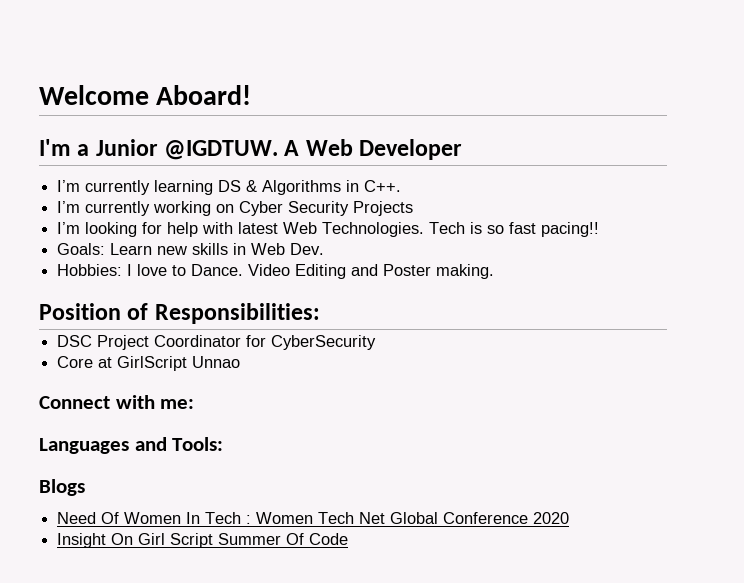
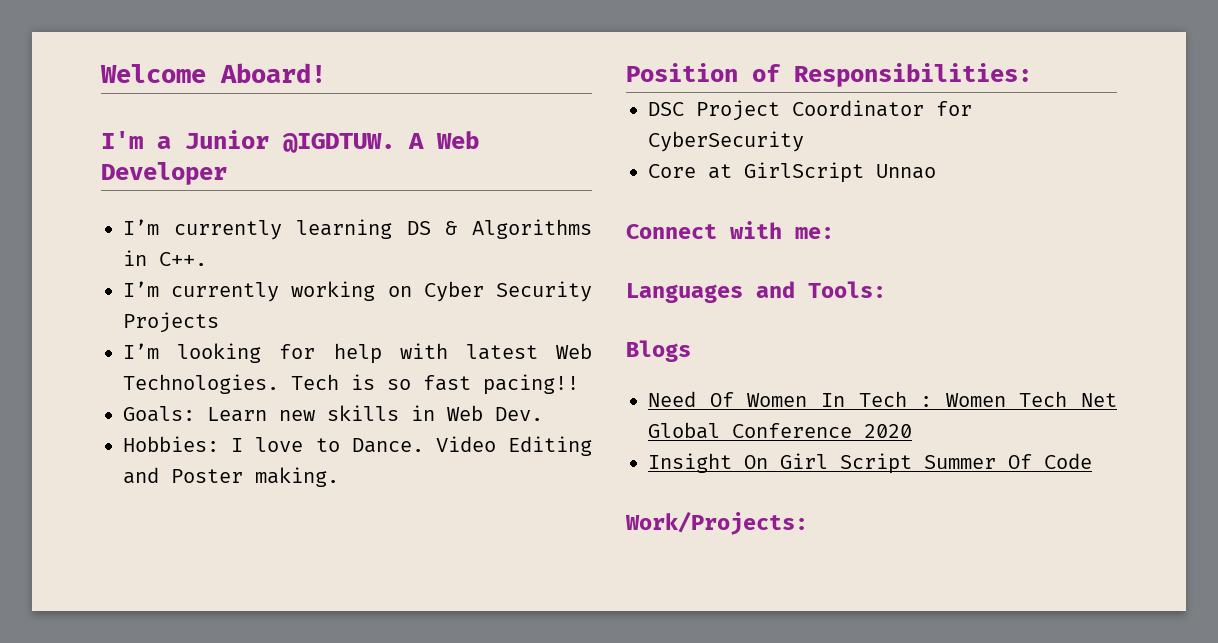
(349, 539) none -> [625,511,808,535] // Work/Projects:

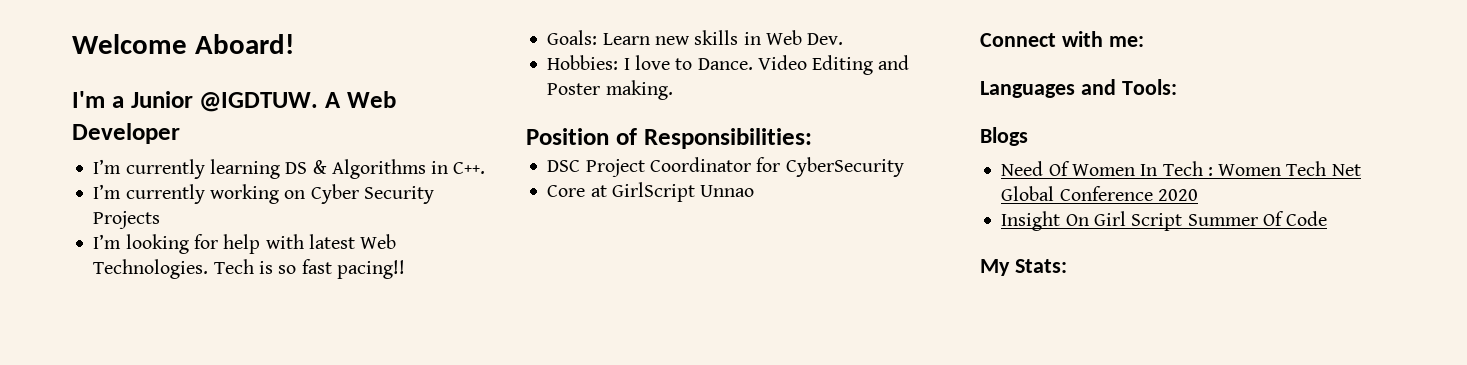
[625,511,808,535] Work/Projects: -> [980,259,1067,276] My Stats:

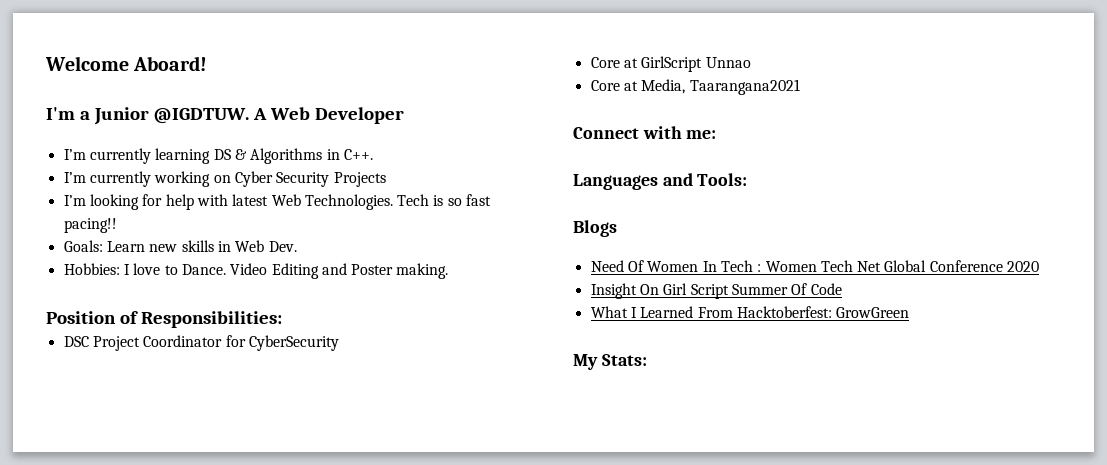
(755, 191) none -> [590,79,800,95] // Core at Media, Taarangana2021
(1328, 218) none -> [590,306,910,318] // What I Learned From Hacktoberfest: GrowGreen

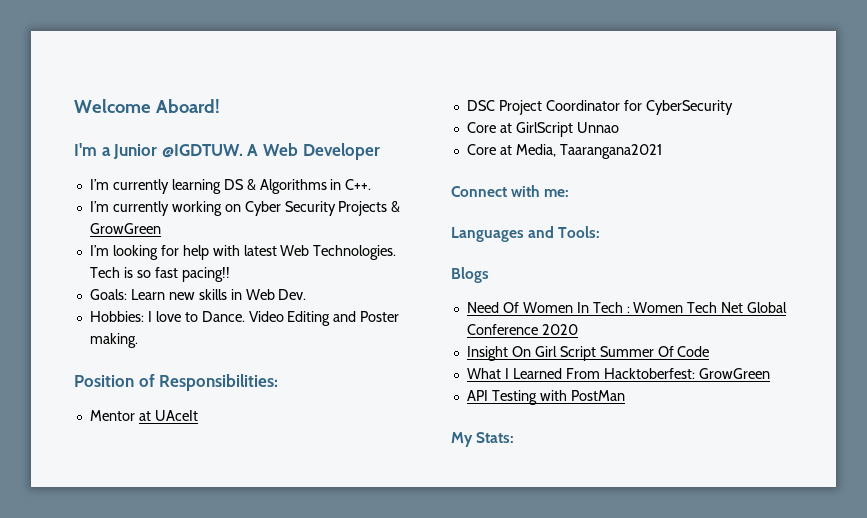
(386, 179) none -> [391,201,401,212] [89,223,161,234] & GrowGreen
(282, 319) none -> [89,410,198,421] // Mentor at UAceIt
(910, 312) none -> [466,390,625,405] // API Testing with PostMan

